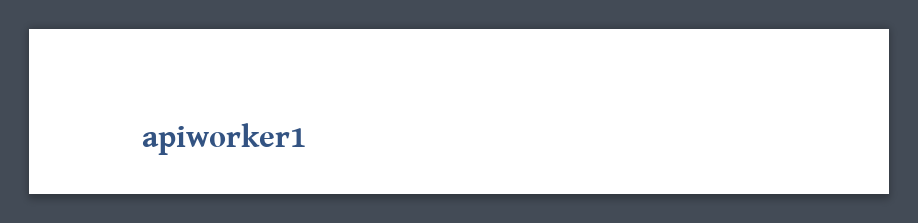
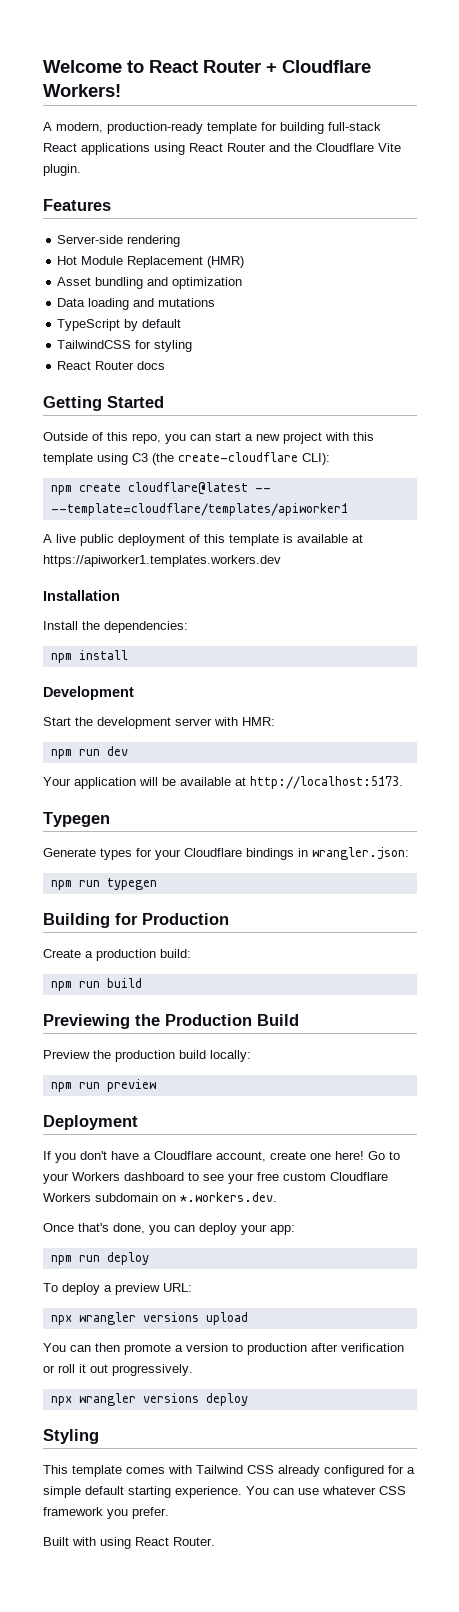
[142,123,307,155] apiworker1 -> [43,60,371,73] [43,84,121,97] [43,122,381,134] [43,143,401,155] [43,164,81,176] [43,199,111,211] [57,235,181,247] [57,256,245,268] [57,277,243,289] [57,298,216,310] [57,319,182,331] [57,340,193,352] [57,361,166,370] [43,396,164,411] [43,432,374,444] [43,452,330,465] [50,482,271,495] [50,503,348,516] [43,534,363,546] [43,555,281,567] [43,590,120,601] [43,621,188,633] [50,650,128,663] [43,686,134,700] [43,717,275,729] [50,746,128,759] [43,776,403,789] [43,812,110,827] [43,847,409,860] [50,878,157,890] [43,913,229,928] [43,949,191,961] [50,978,142,991] [43,1014,299,1029] [43,1050,251,1062] [50,1079,156,1092] [43,1115,138,1130] [43,1151,400,1163] [43,1172,388,1184] [43,1192,277,1202] [43,1223,295,1235] [50,1252,149,1265] [43,1283,192,1295] [50,1312,248,1325] [43,1343,404,1355] [43,1364,193,1376] [50,1393,248,1406] [43,1429,99,1444] [43,1465,415,1477] [43,1486,406,1498] [43,1507,169,1519] [43,1537,215,1549] Welcome to React Router + Cloudflare Workers! // A modern, production-ready template for building full-stack React applications using React Router and the Cloudflare Vite plugin. // Features // Server-side rendering // Hot Module Replacement (HMR) // Asset bundling and optimization // Data loading and mutations // TypeScript by default // TailwindCSS for styling // React Router docs // Getting Started // Outside of this repo, you can start a new project with this template using C3 (the create-cloudflare CLI): // npm create cloudflare@latest -- --template=cloudflare/templates/apiworker1 // A live public deployment of this template is available at https://apiworker1.templates.workers.dev // Installation // Install the dependencies: // npm install // Development // Start the development server with HMR: // npm run dev // Your application will be available at http://localhost:5173. // Typegen // Generate types for your Cloudflare bindings in wrangler.json: // npm run typegen // Building for Production // Create a production build: // npm run build // Previewing the Production Build // Preview the production build locally: // npm run preview // Deployment // If you don't have a Cloudflare account, create one here! Go to your Workers dashboard to see your free custom Cloudflare Workers subdomain on *.workers.dev. // Once that's done, you can deploy your app: // npm run deploy // To deploy a preview URL: // npx wrangler versions upload // You can then promote a version to production after verification or roll it out progressively. // npx wrangler versions deploy // Styling // This template comes with Tailwind CSS already configured for a simple default starting experience. You can use whatever CSS framework you prefer. // Built with using React Router.

